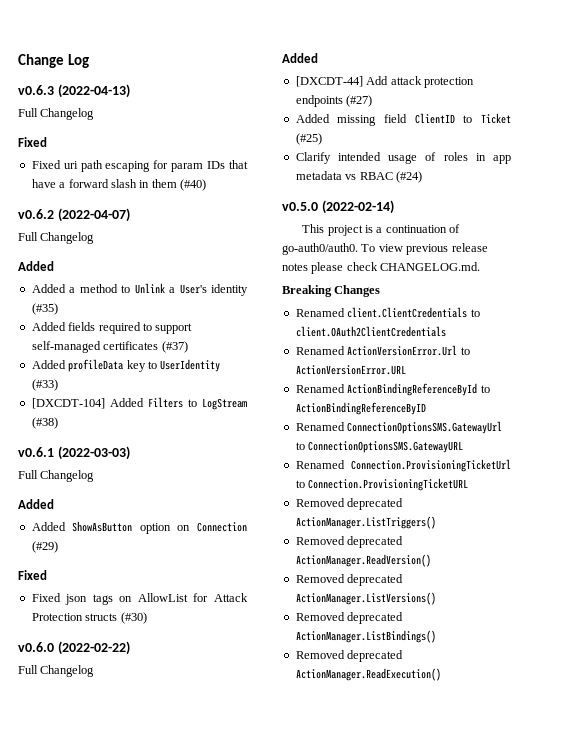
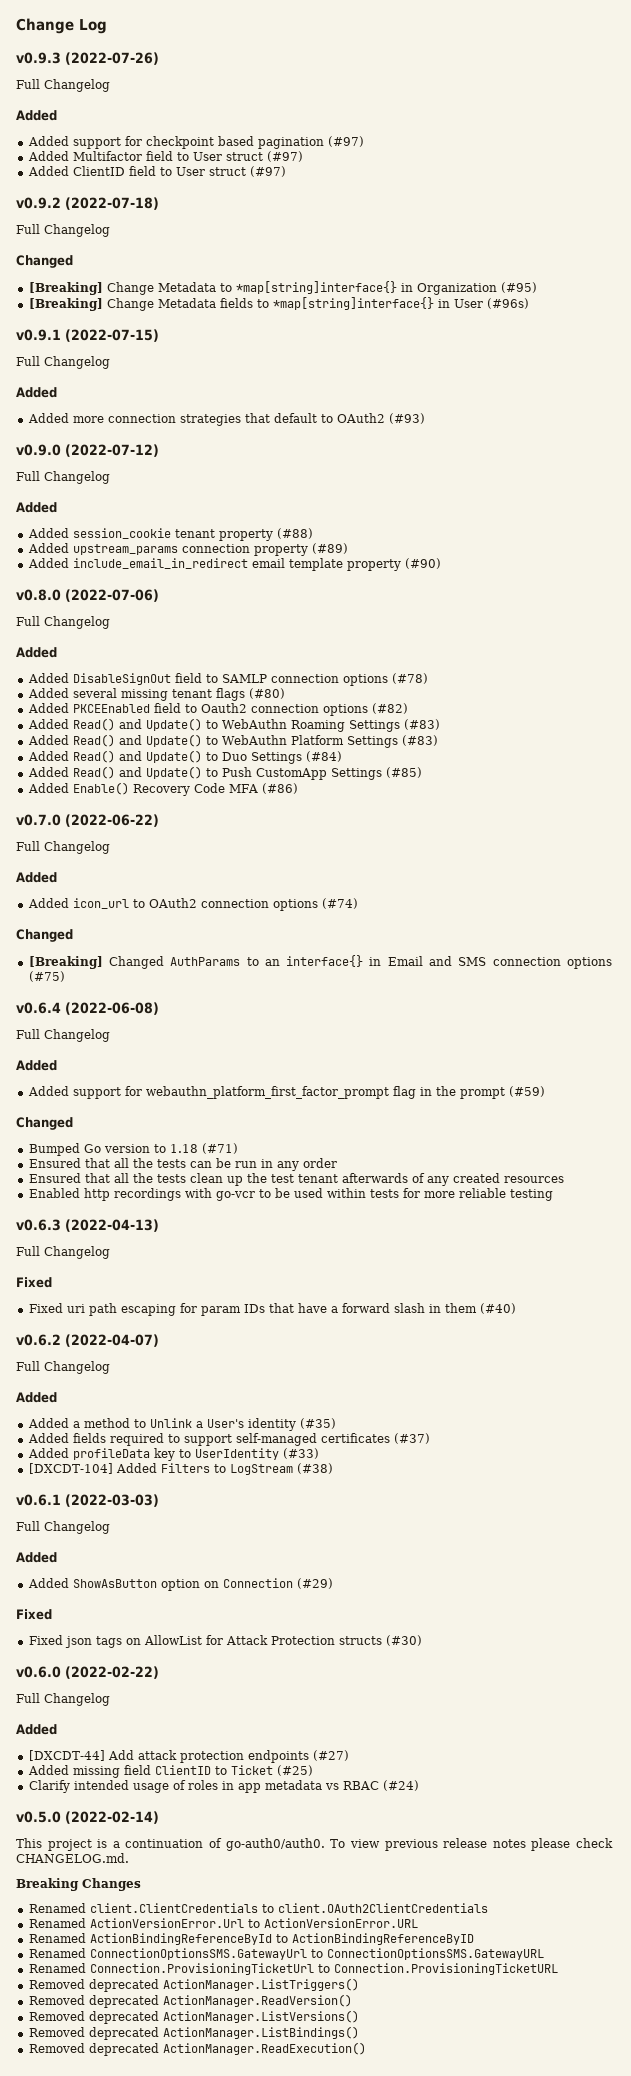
(89, 61) none -> [16,52,159,65] [16,79,110,92] [16,110,57,121] [27,136,364,149] [27,151,303,162] [27,166,286,177] [16,197,159,210] [16,224,110,237] [16,255,73,268] [28,281,537,295] [28,297,529,311] [16,329,159,342] [16,356,110,369] [16,387,57,398] [27,413,425,426] [16,444,159,457] [16,471,110,484] [16,502,57,513] [27,528,313,541] [27,543,348,556] [27,558,441,571] [16,589,159,602] [16,616,110,629] [16,647,57,658] [27,673,428,686] [27,688,285,701] [27,703,408,716] [27,718,440,732] [27,734,438,748] [27,750,342,764] [27,766,422,780] [27,782,298,796] [16,814,159,827] [16,841,110,854] [16,872,57,883] [27,898,358,911] [16,929,73,942] [28,955,612,969] [28,971,65,982] [16,1002,159,1015] [16,1029,110,1042] [16,1060,57,1071] [27,1086,545,1099] [16,1117,73,1130] [28,1143,238,1156] [28,1158,337,1171] [28,1173,564,1186] [28,1188,553,1201] // v0.9.3 (2022-07-26) // Full Changelog // Added // Added support for checkpoint based pagination (#97) // Added Multifactor field to User struct (#97) // Added ClientID field to User struct (#97) // v0.9.2 (2022-07-18) // Full Changelog // Changed // [Breaking] Change Metadata to *map[string]interface{} in Organization (#95) // [Breaking] Change Metadata fields to *map[string]interface{} in User (#96s) // v0.9.1 (2022-07-15) // Full Changelog // Added // Added more connection strategies that default to OAuth2 (#93) // v0.9.0 (2022-07-12) // Full Changelog // Added // Added session_cookie tenant property (#88) // Added upstream_params connection property (#89) // Added include_email_in_redirect email template property (#90) // v0.8.0 (2022-07-06) // Full Changelog // Added // Added DisableSignOut field to SAMLP connection options (#78) // Added several missing tenant flags (#80) // Added PKCEEnabled field to Oauth2 connection options (#82) // Added Read() and Update() to WebAuthn Roaming Settings (#83) // Added Read() and Update() to WebAuthn Platform Settings (#83) // Added Read() and Update() to Duo Settings (#84) // Added Read() and Update() to Push CustomApp Settings (#85) // Added Enable() Recovery Code MFA (#86) // v0.7.0 (2022-06-22) // Full Changelog // Added // Added icon_url to OAuth2 connection options (#74) // Changed // [Breaking] Changed AuthParams to an interface{} in Email and SMS connection options (#75) // v0.6.4 (2022-06-08) // Full Changelog // Added // Added support for webauthn_platform_first_factor_prompt flag in the prompt (#59) // Changed // Bumped Go version to 1.18 (#71) // Ensured that all the tests can be run in any order // Ensured that all the tests clean up the test tenant afterwards of any created resources // Enabled http recordings with go-vcr to be used within tests for more reliable testing

